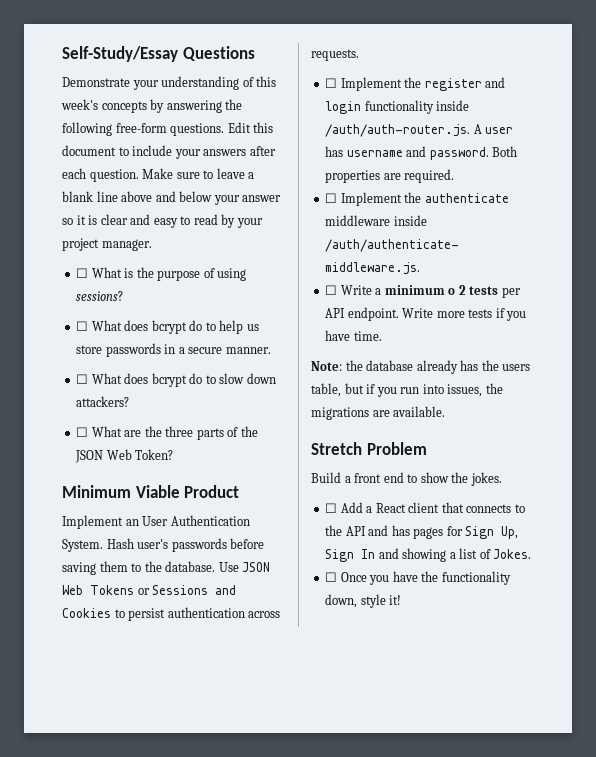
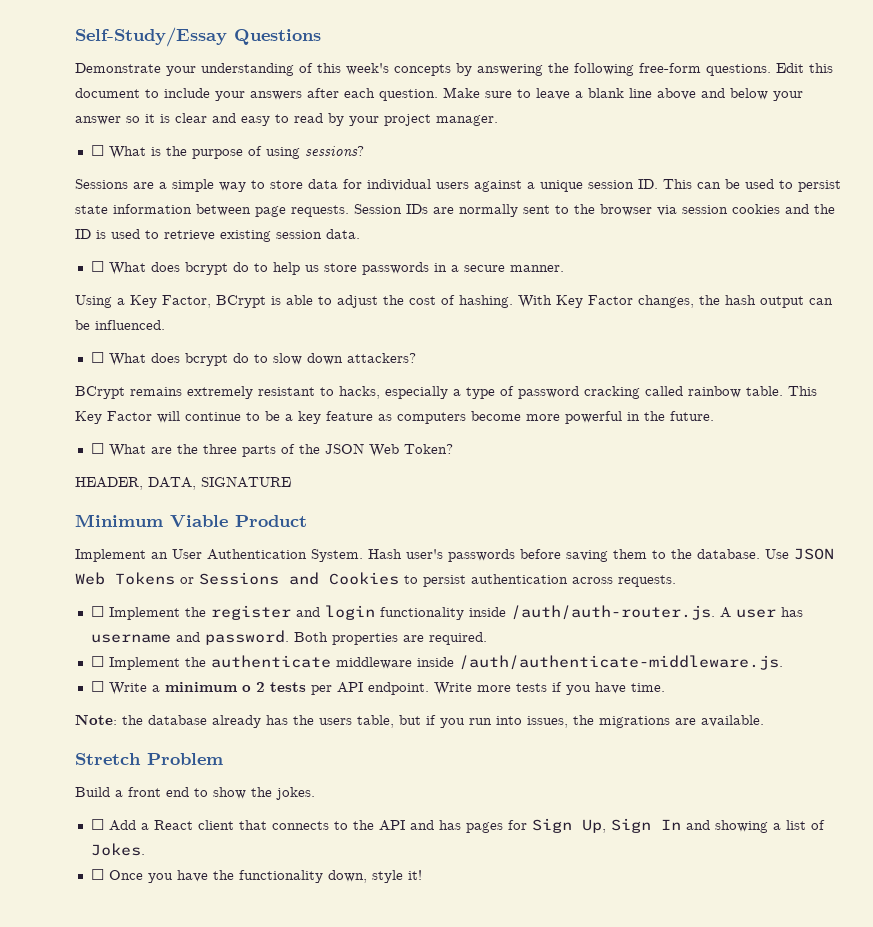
(124, 296) none -> [75,179,841,192] [75,204,835,217] [75,229,360,242] // Sessions are a simple way to store data for individual users against a unique session ID. This can be used to persist state information between page requests. Session IDs are normally sent to the browser via session cookies and the ID is used to retrieve existing session data.
(271, 350) none -> [75,295,833,308] [75,320,165,330] // Using a Key Factor, BCrypt is able to adjust the cost of hashing. With Key Factor changes, the hash output can be influenced.
(130, 401) none -> [75,386,817,399] [75,411,714,424] // BCrypt remains extremely resistant to hacks, especially a type of password cracking called rainbow table. This Key Factor will continue to be a key feature as computers become more powerful in the future.
(174, 454) none -> [75,476,291,490] // HEADER, DATA, SIGNATURE

